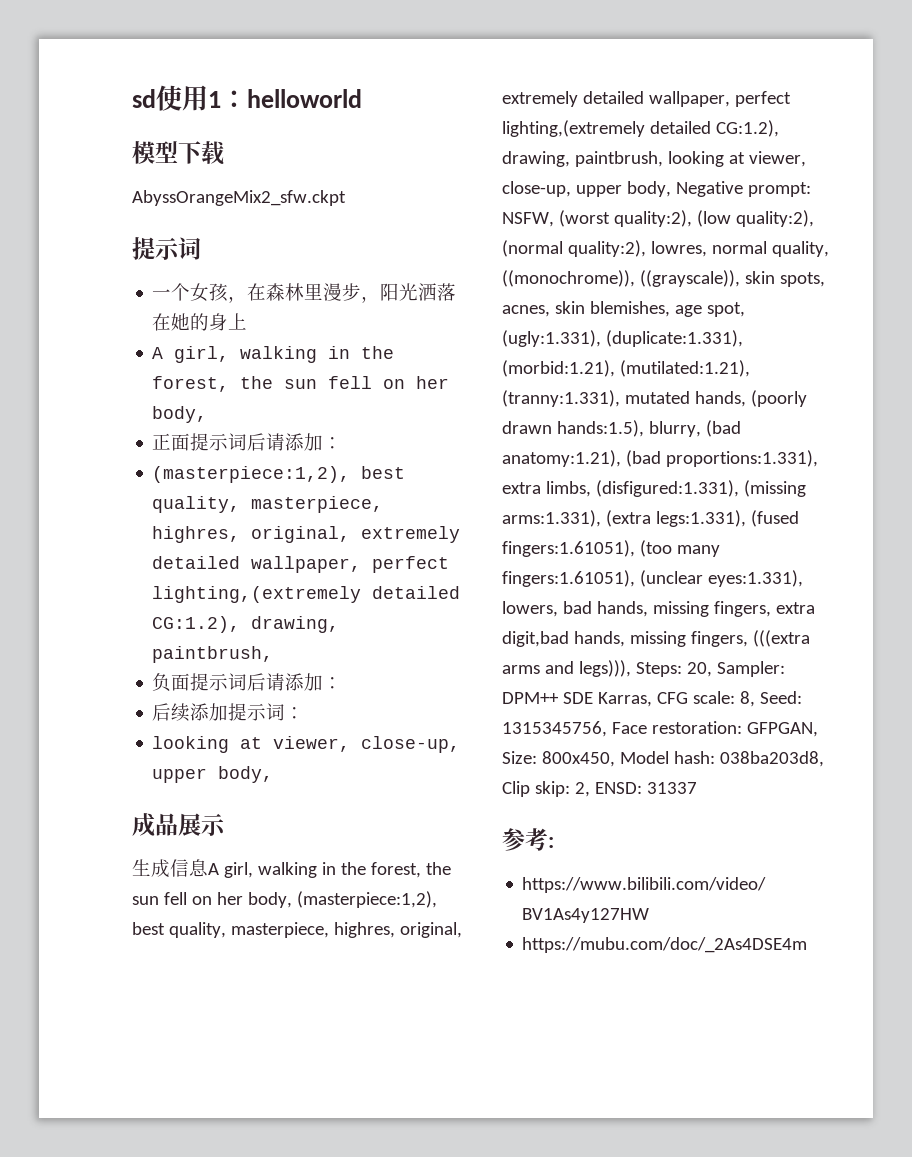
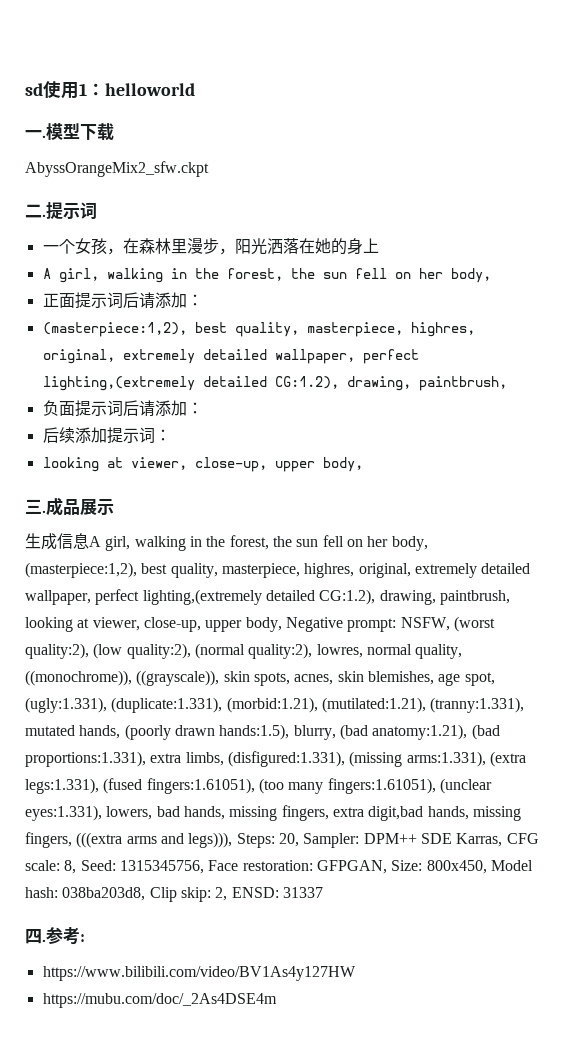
(362, 98) none -> [25,130,46,138] 一.
(346, 198) none -> [25,204,46,218] 二.
(274, 774) none -> [25,499,46,514] 三.
(697, 788) none -> [25,929,46,944] 四.

